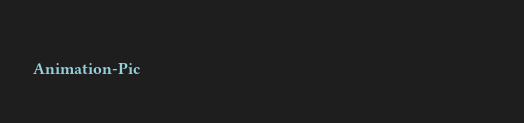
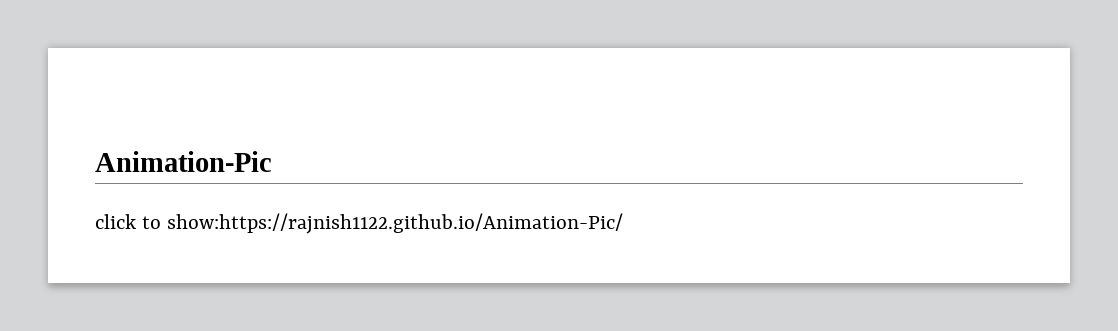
(140, 68) none -> [95,213,624,234] // click to show:https://rajnish1122.github.io/Animation-Pic/

